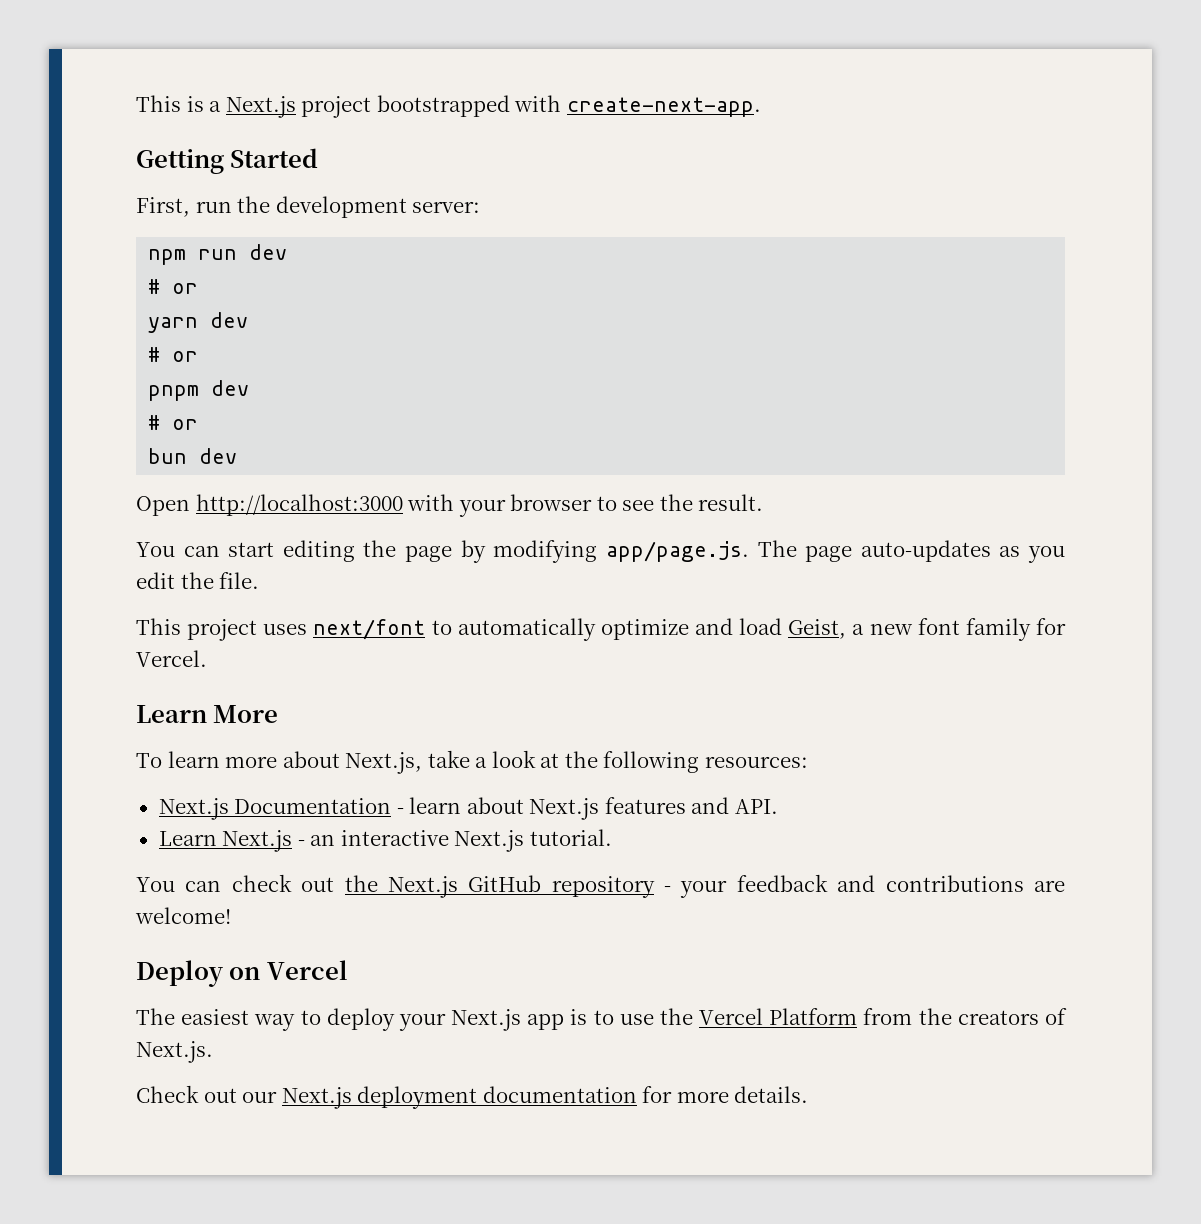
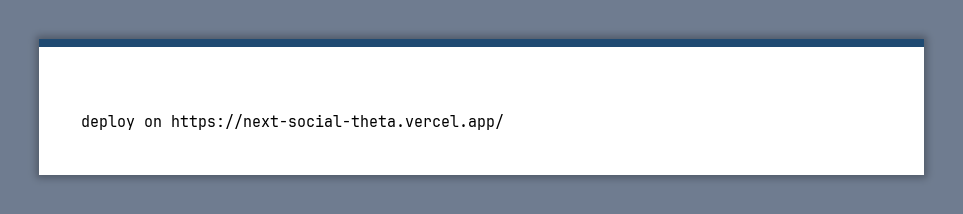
[136,95,761,118] [136,148,319,174] [136,196,481,218] [148,244,288,265] [148,279,199,294] [148,312,249,333] [148,347,199,362] [148,380,250,401] [148,415,199,430] [148,448,238,464] [136,494,764,517] [136,540,1066,563] [136,572,260,589] [136,618,1066,641] [136,650,207,667] [136,705,279,723] [136,750,808,774] [158,797,778,820] [158,829,612,852] [136,874,1065,898] [135,907,231,924] [136,960,348,987] [136,1008,1067,1031] [136,1041,213,1063] [136,1085,809,1109] This is a Next.js project bootstrapped with create-next-app. // Getting Started // First, run the development server: // npm run dev // # or // yarn dev // # or // pnpm dev // # or // bun dev // Open http://localhost:3000 with your browser to see the result. // You can start editing the page by modifying app/page.js. The page auto-updates as you edit the file. // This project uses next/font to automatically optimize and load Geist, a new font family for Vercel. // Learn More // To learn more about Next.js, take a look at the following resources: // Next.js Documentation - learn about Next.js features and API. // Learn Next.js - an interactive Next.js tutorial. // You can check out the Next.js GitHub repository - your feedback and contributions are welcome! // Deploy on Vercel // The easiest way to deploy your Next.js app is to use the Vercel Platform from the creators of Next.js. // Check out our Next.js deployment documentation for more details. -> [81,114,504,130] deploy on https://next-social-theta.vercel.app/

